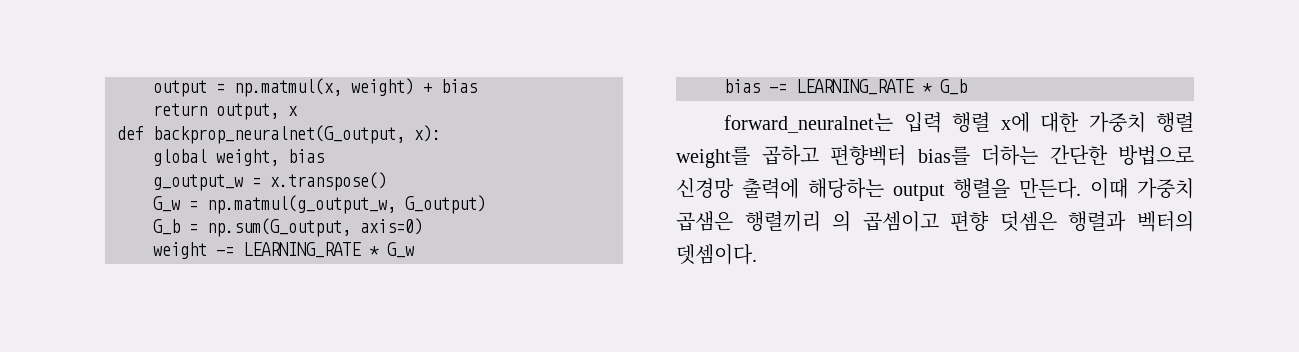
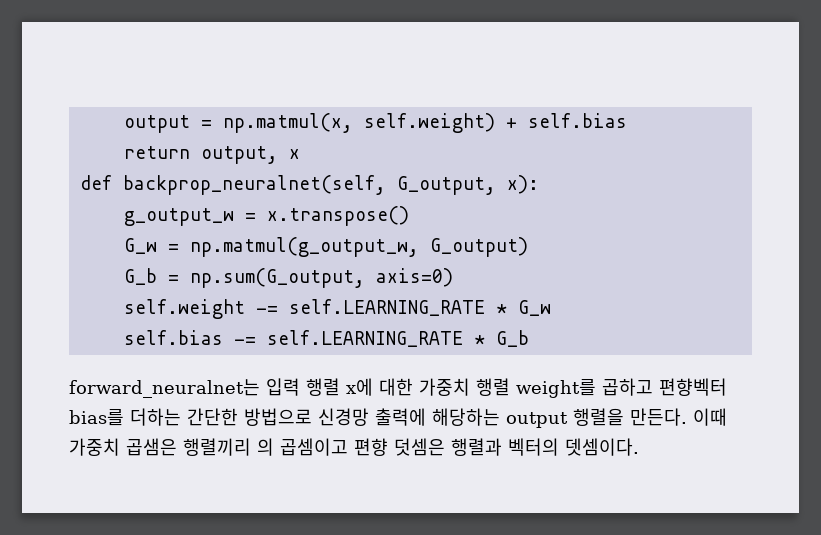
[351,78,477,96] weight) + bias -> [363,113,627,133] self.weight) + self.bias
[153,125,405,144] backprop_neuralnet(G_output, -> [122,175,496,195] backprop_neuralnet(self, G_output,
[153,149,324,166] // global weight, bias -> (539, 184) none
[153,242,361,259] weight -= LEARNING_RATE -> [123,299,485,319] self.weight -= self.LEARNING_RATE
[724,79,914,95] bias -= LEARNING_RATE -> [123,330,463,347] self.bias -= self.LEARNING_RATE

